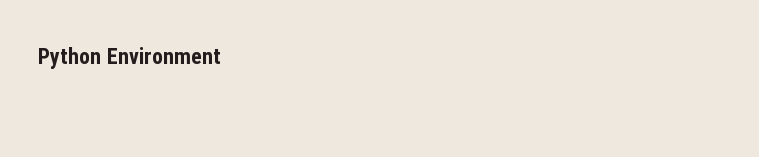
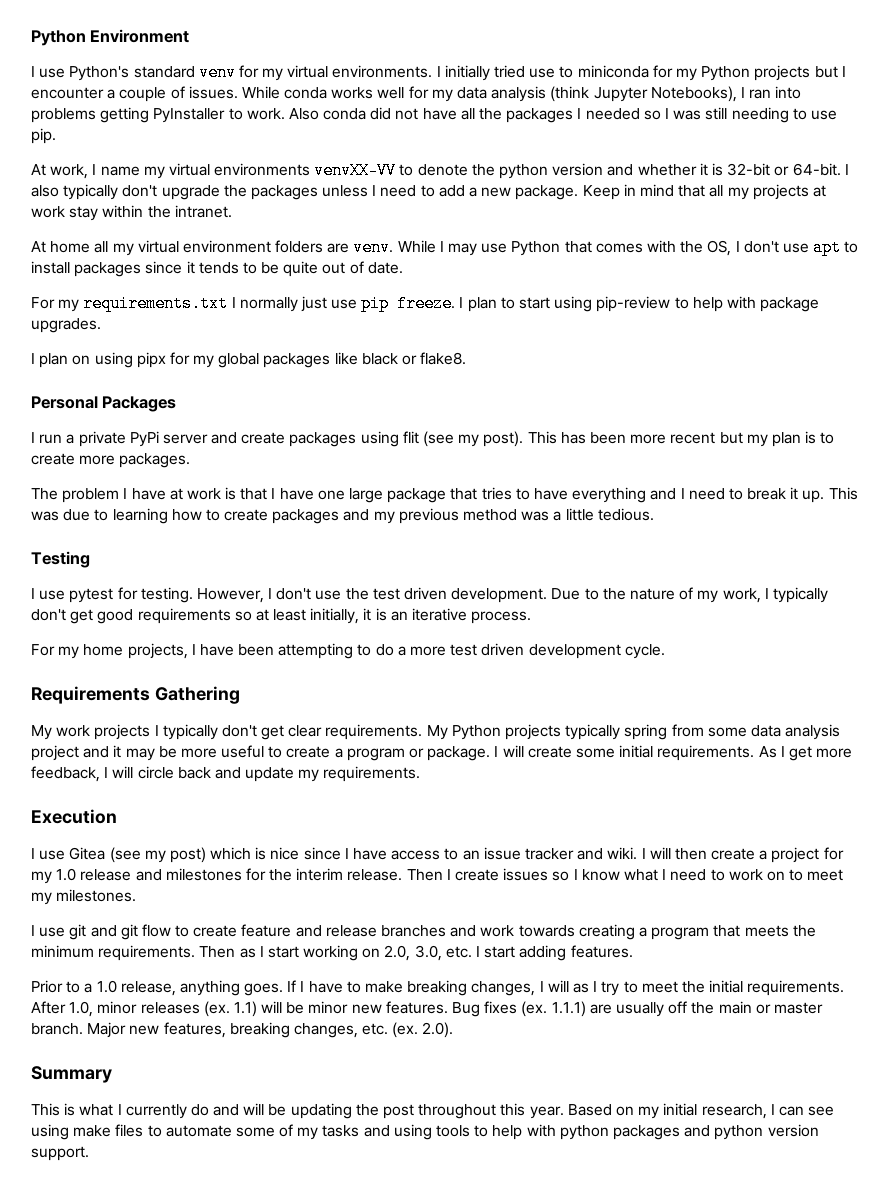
(221, 55) none -> [31,64,846,81] [31,86,802,102] [31,107,837,123] [31,128,56,144] [31,162,849,179] [31,184,826,200] [31,205,232,221] [31,239,859,256] [31,261,403,277] [31,295,820,312] [31,318,101,333] [31,352,467,368] [31,396,177,412] [31,431,835,447] [31,453,191,468] [31,487,858,503] [31,508,654,524] [31,551,90,568] [31,587,828,603] [31,608,532,624] [31,643,665,659] [31,686,240,704] [31,724,841,740] [31,745,853,761] [31,766,421,782] [31,809,117,824] [31,847,844,863] [31,868,844,884] [31,889,137,905] [31,924,816,940] [31,945,633,961] [31,980,845,996] [31,1001,823,1017] [31,1022,454,1038] [31,1066,112,1083] [31,1103,835,1119] [31,1124,819,1140] [31,1146,89,1161] // I use Python's standard venv for my virtual environments. I initially tried use to miniconda for my Python projects but I encounter a couple of issues. While conda works well for my data analysis (think Jupyter Notebooks), I ran into problems getting PyInstaller to work. Also conda did not have all the packages I needed so I was still needing to use pip. // At work, I name my virtual environments venvXX-VV to denote the python version and whether it is 32-bit or 64-bit. I also typically don't upgrade the packages unless I need to add a new package. Keep in mind that all my projects at work stay within the intranet. // At home all my virtual environment folders are venv. While I may use Python that comes with the OS, I don't use apt to install packages since it tends to be quite out of date. // For my requirements.txt I normally just use pip freeze. I plan to start using pip-review to help with package upgrades. // I plan on using pipx for my global packages like black or flake8. // Personal Packages // I run a private PyPi server and create packages using flit (see my post). This has been more recent but my plan is to create more packages. // The problem I have at work is that I have one large package that tries to have everything and I need to break it up. This was due to learning how to create packages and my previous method was a little tedious. // Testing // I use pytest for testing. However, I don't use the test driven development. Due to the nature of my work, I typically don't get good requirements so at least initially, it is an iterative process. // For my home projects, I have been attempting to do a more test driven development cycle. // Requirements Gathering // My work projects I typically don't get clear requirements. My Python projects typically spring from some data analysis project and it may be more useful to create a program or package. I will create some initial requirements. As I get more feedback, I will circle back and update my requirements. // Execution // I use Gitea (see my post) which is nice since I have access to an issue tracker and wiki. I will then create a project for my 1.0 release and milestones for the interim release. Then I create issues so I know what I need to work on to meet my milestones. // I use git and git flow to create feature and release branches and work towards creating a program that meets the minimum requirements. Then as I start working on 2.0, 3.0, etc. I start adding features. // Prior to a 1.0 release, anything goes. If I have to make breaking changes, I will as I try to meet the initial requirements. After 1.0, minor releases (ex. 1.1) will be minor new features. Bug fixes (ex. 1.1.1) are usually off the main or master branch. Major new features, breaking changes, etc. (ex. 2.0). // Summary // This is what I currently do and will be updating the post throughout this year. Based on my initial research, I can see using make files to automate some of my tasks and using tools to help with python packages and python version support.

